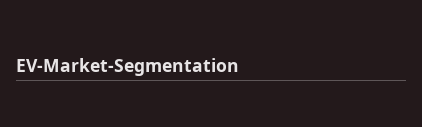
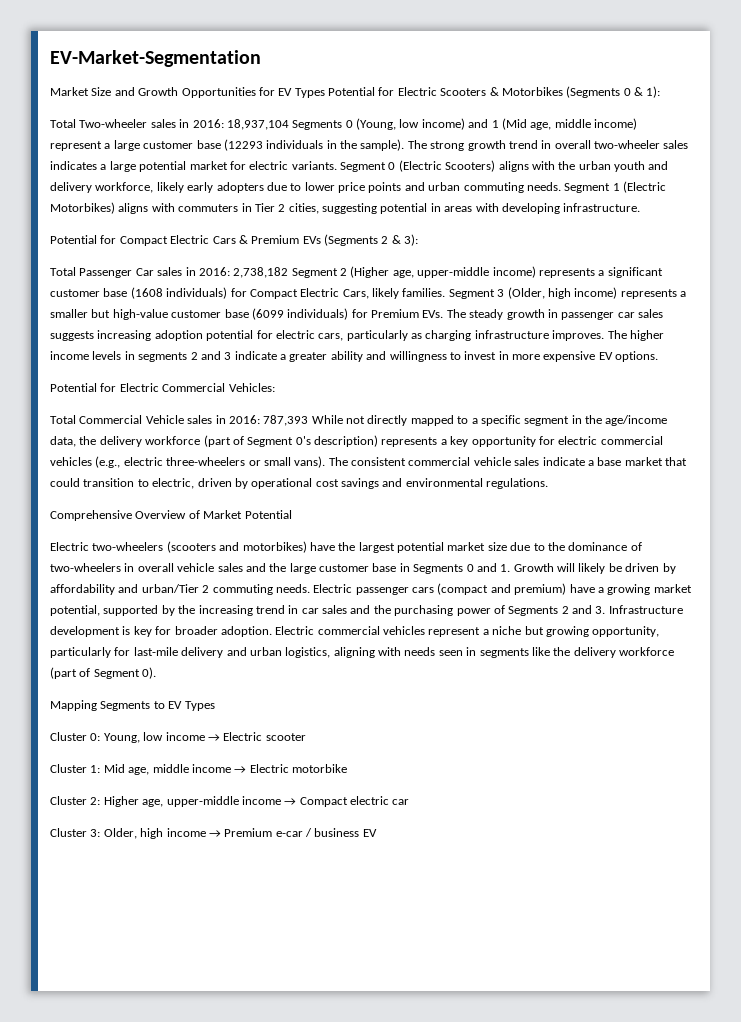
(239, 67) none -> [50,86,661,98] [50,118,637,130] [50,139,689,151] [50,160,669,172] [50,181,666,193] [50,202,641,214] [50,234,419,246] [50,266,663,278] [50,287,686,299] [50,308,663,320] [50,330,664,341] [50,351,659,362] [50,383,275,392] [50,415,668,426] [50,435,663,447] [50,456,687,468] [50,478,549,489] [50,510,292,521] [50,541,642,553] [50,563,676,574] [50,583,692,595] [50,605,683,616] [50,626,660,637] [50,647,674,658] [50,667,157,679] [50,700,215,711] [50,732,306,743] [50,764,347,775] [50,796,410,807] [50,828,377,839] // Market Size and Growth Opportunities for EV Types Potential for Electric Scooters & Motorbikes (Segments 0 & 1): // Total Two-wheeler sales in 2016: 18,937,104 Segments 0 (Young, low income) and 1 (Mid age, middle income) represent a large customer base (12293 individuals in the sample). The strong growth trend in overall two-wheeler sales indicates a large potential market for electric variants. Segment 0 (Electric Scooters) aligns with the urban youth and delivery workforce, likely early adopters due to lower price points and urban commuting needs. Segment 1 (Electric Motorbikes) aligns with commuters in Tier 2 cities, suggesting potential in areas with developing infrastructure. // Potential for Compact Electric Cars & Premium EVs (Segments 2 & 3): // Total Passenger Car sales in 2016: 2,738,182 Segment 2 (Higher age, upper-middle income) represents a significant customer base (1608 individuals) for Compact Electric Cars, likely families. Segment 3 (Older, high income) represents a smaller but high-value customer base (6099 individuals) for Premium EVs. The steady growth in passenger car sales suggests increasing adoption potential for electric cars, particularly as charging infrastructure improves. The higher income levels in segments 2 and 3 indicate a greater ability and willingness to invest in more expensive EV options. // Potential for Electric Commercial Vehicles: // Total Commercial Vehicle sales in 2016: 787,393 While not directly mapped to a specific segment in the age/income data, the delivery workforce (part of Segment 0's description) represents a key opportunity for electric commercial vehicles (e.g., electric three-wheelers or small vans). The consistent commercial vehicle sales indicate a base market that could transition to electric, driven by operational cost savings and environmental regulations. // Comprehensive Overview of Market Potential // Electric two-wheelers (scooters and motorbikes) have the largest potential market size due to the dominance of two-wheelers in overall vehicle sales and the large customer base in Segments 0 and 1. Growth will likely be driven by affordability and urban/Tier 2 commuting needs. Electric passenger cars (compact and premium) have a growing market potential, supported by the increasing trend in car sales and the purchasing power of Segments 2 and 3. Infrastructure development is key for broader adoption. Electric commercial vehicles represent a niche but growing opportunity, particularly for last-mile delivery and urban logistics, aligning with needs seen in segments like the delivery workforce (part of Segment 0). // Mapping Segments to EV Types // Cluster 0: Young, low income → Electric scooter // Cluster 1: Mid age, middle income → Electric motorbike // Cluster 2: Higher age, upper-middle income → Compact electric car // Cluster 3: Older, high income → Premium e-car / business EV

